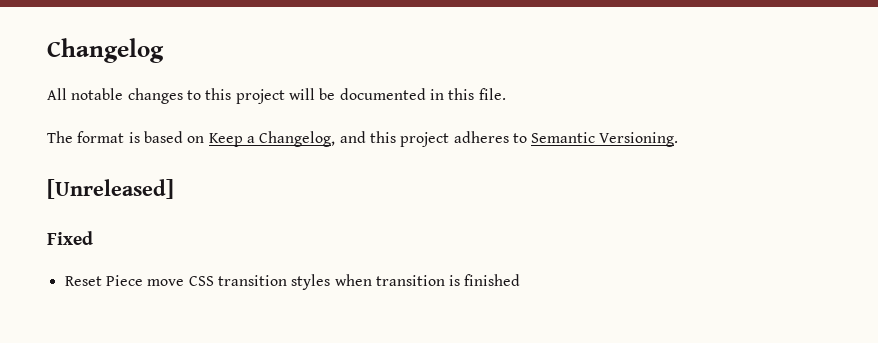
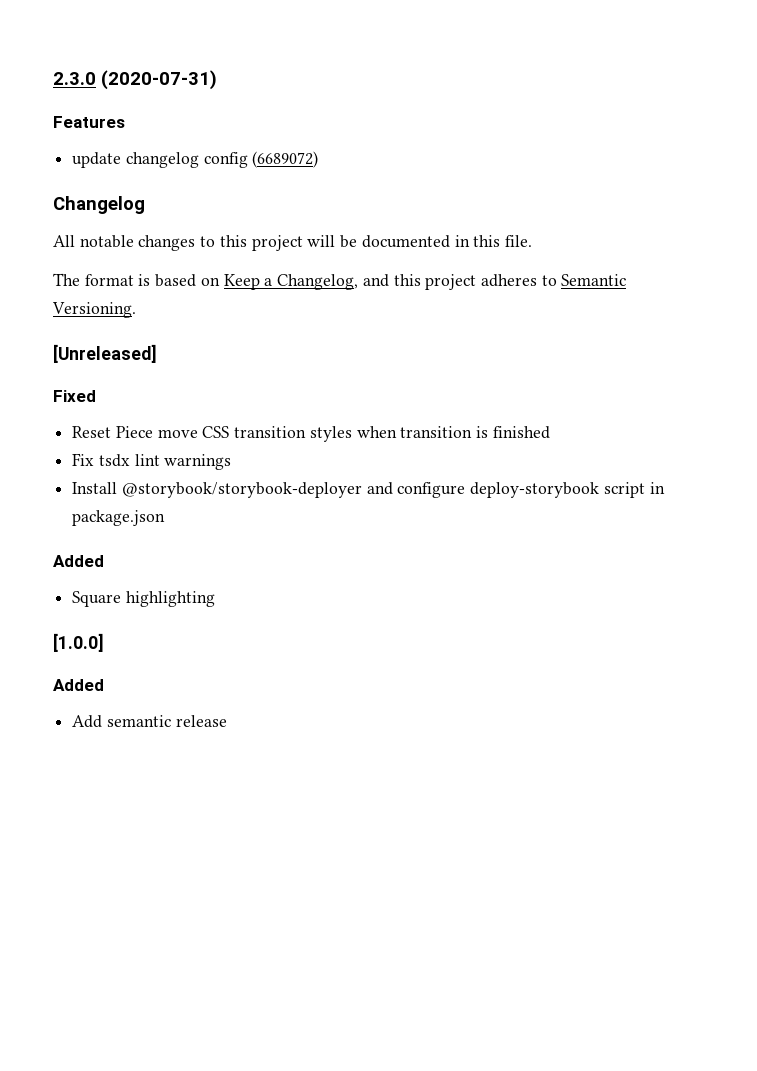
(47, 50) none -> [53,70,217,90] [53,116,125,128] [72,151,319,168] 2.3.0 (2020-07-31) // Features // update changelog config (6689072) //
(521, 280) none -> [72,453,232,470] [72,482,665,498] [72,510,166,526] [53,555,104,567] [72,591,215,607] [53,633,104,652] [53,679,104,691] [72,715,227,728] // Fix tsdx lint warnings // Install @storybook/storybook-deployer and configure deploy-storybook script in package.json // Added // Square highlighting // [1.0.0] // Added // Add semantic release

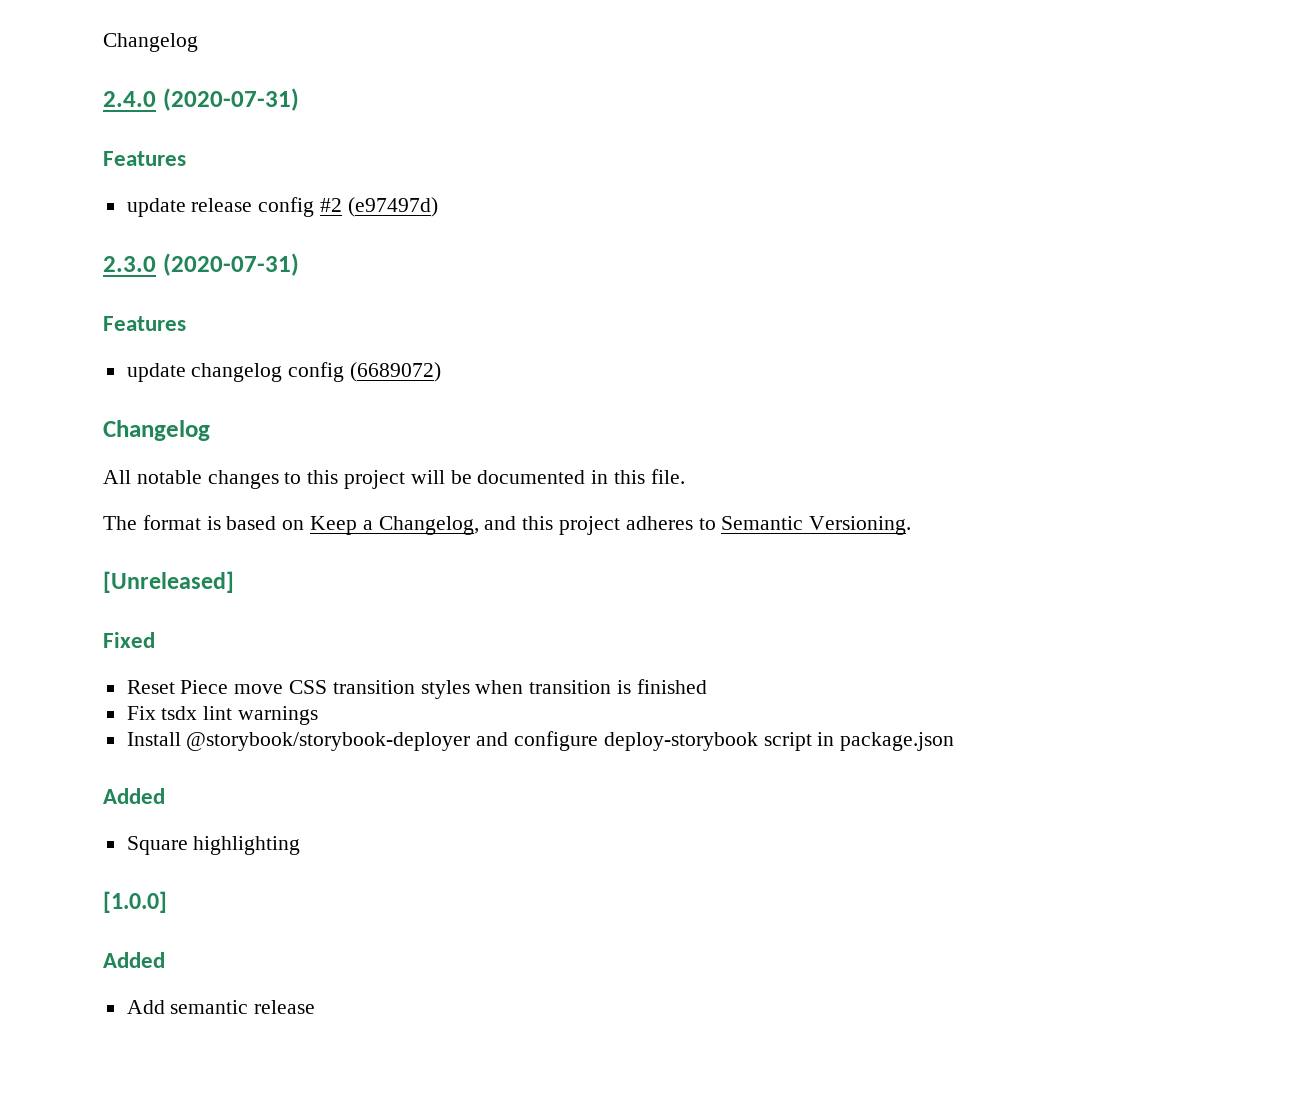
(53, 78) none -> [103,33,198,52] [103,88,299,111] [103,151,186,166] [126,197,438,217] Changelog // 2.4.0 (2020-07-31) // Features // update release config #2 (e97497d) //

